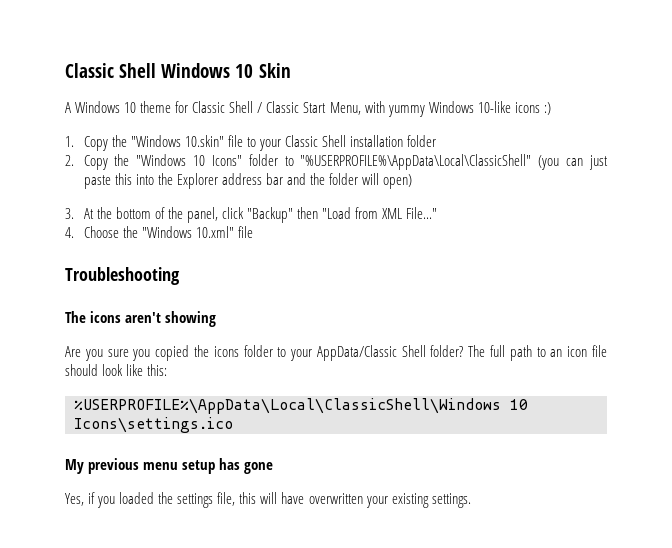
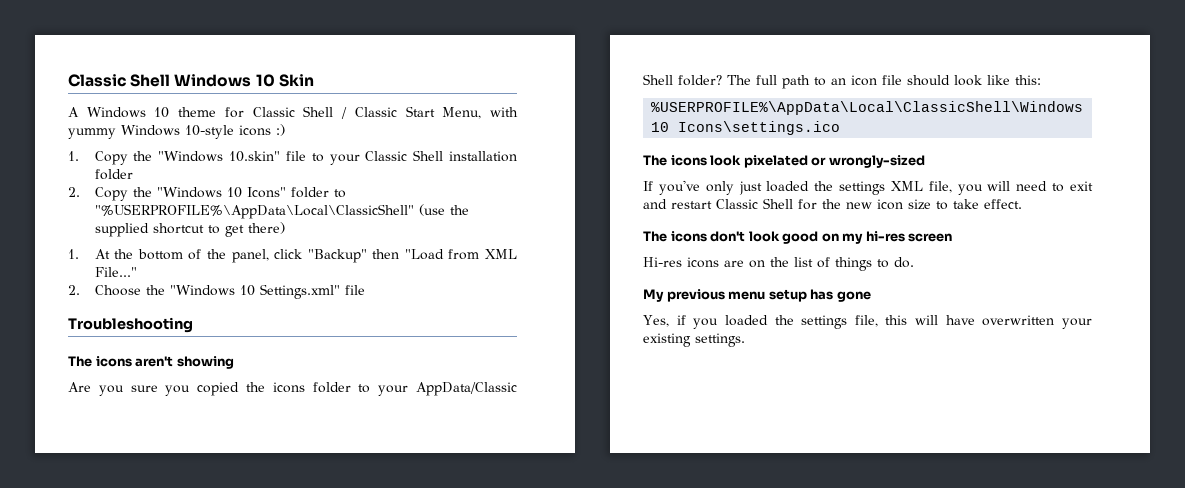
[477,101,511,113] 10-like -> [185,125,234,139] 10-style
[538,155,608,170] [83,173,413,189] [65,208,74,219] (you can just paste this into the Explorer address bar and the folder will open) // 3. -> [418,204,469,216] [94,222,285,237] [68,249,79,259] (use the supplied shortcut to get there) // 1.
[65,227,74,238] 4. -> [68,285,80,295] 2.
[195,226,234,238] 10.xml" -> [239,284,340,299] 10 Settings.xml"
(233, 425) none -> [643,155,925,168] [643,180,1093,195] [643,198,1022,210] [643,231,953,244] [643,257,914,271] // The icons look pixelated or wrongly-sized // If you've only just loaded the settings XML file, you will need to exit and restart Classic Shell for the new icon size to take effect. // The icons don't look good on my hi-res screen // Hi-res icons are on the list of things to do.

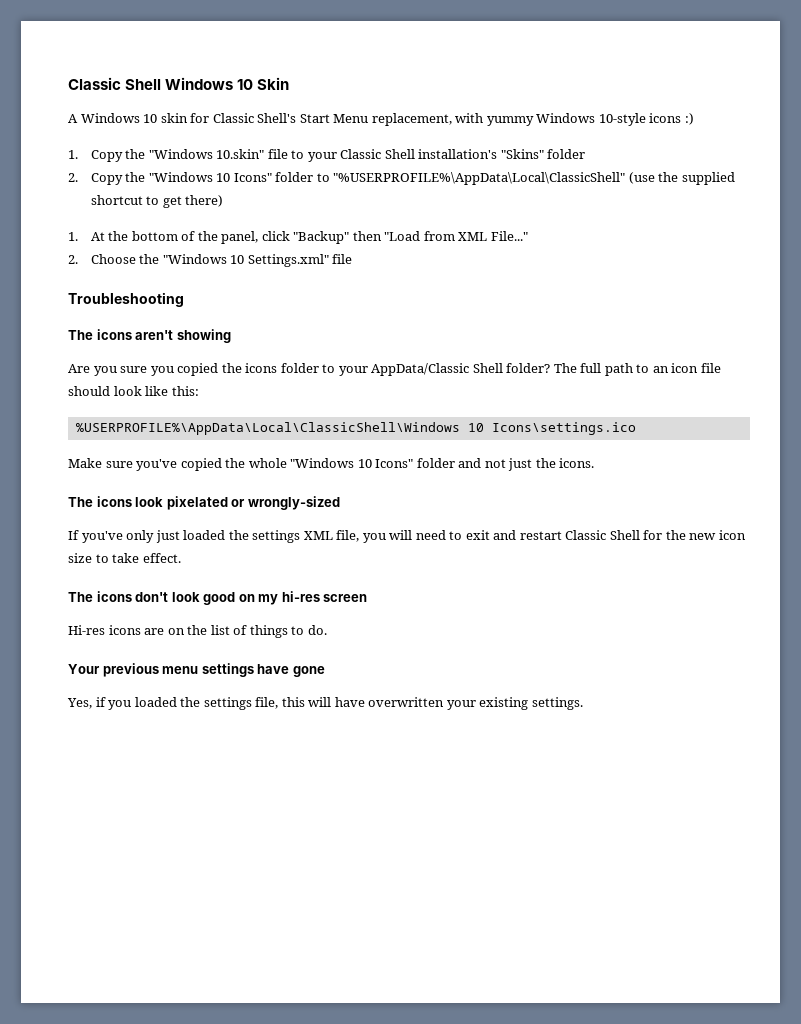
[178,107,217,117] theme -> [160,113,188,123] skin
[303,106,482,119] Shell / Classic Start Menu, -> [257,113,452,126] Shell's Start Menu replacement,
[449,151,517,162] installation -> [418,149,544,159] installation's "Skins"
(841, 128) none -> [68,458,595,471] // Make sure you've copied the whole "Windows 10 Icons" folder and not just the icons.
[643,289,664,302] My -> [68,664,100,674] Your
[768,289,834,302] setup has -> [201,663,290,677] settings have

